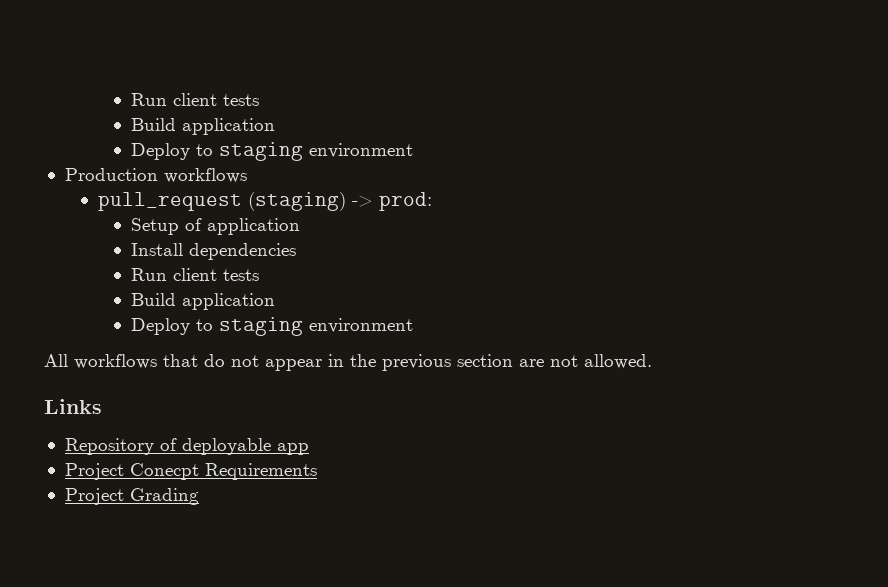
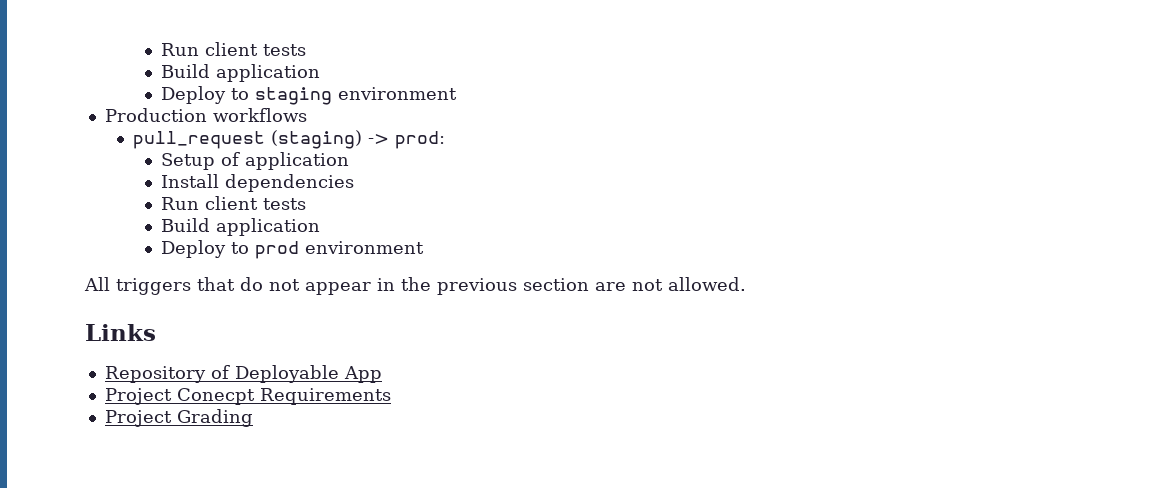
[219,317,304,336] staging -> [254,241,299,259] prod
[74,354,157,369] workflows -> [116,278,191,295] triggers
[181,438,309,455] deployable app -> [234,365,382,383] Deployable App

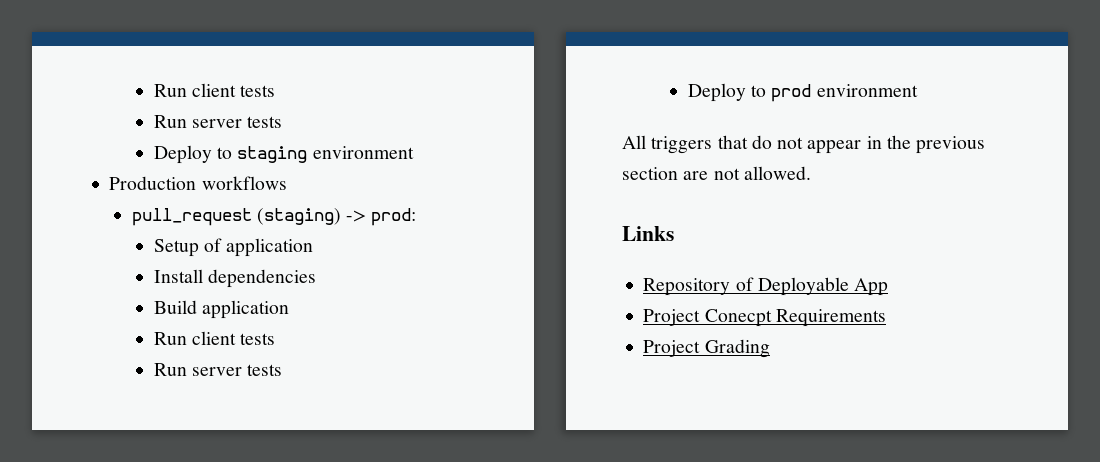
[160,42,306,56] [160,64,320,82] Run client tests // Build application -> [153,83,276,97] [153,115,283,128] Run client tests // Run server tests
[160,196,306,210] [160,218,320,236] // Run client tests // Build application -> [153,300,289,319] [153,331,276,345] [153,363,283,376] // Build application // Run client tests // Run server tests

